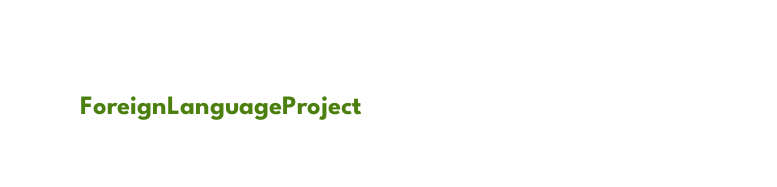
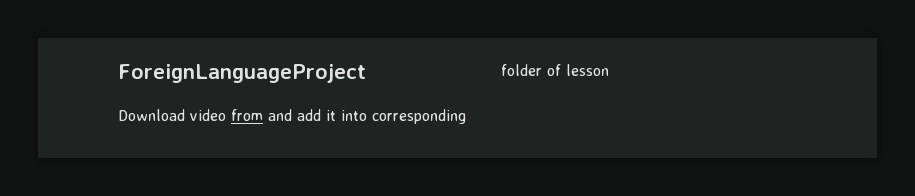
(362, 108) none -> [118,109,466,124] [501,64,609,76] // Download video from and add it into corresponding folder of lesson

